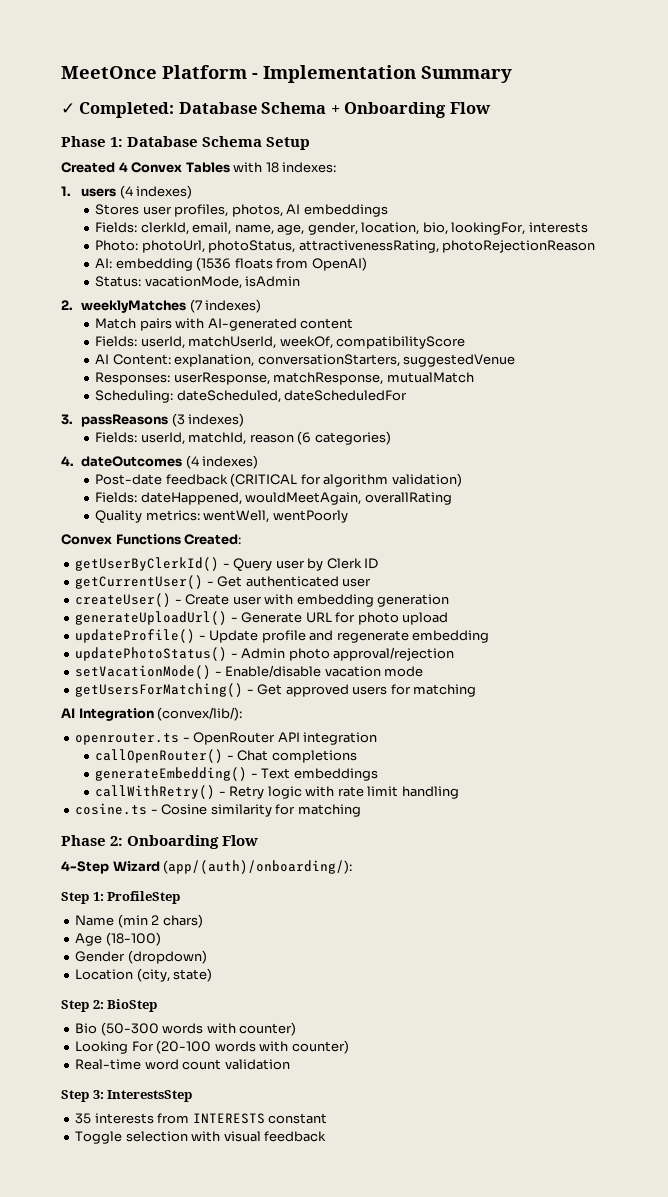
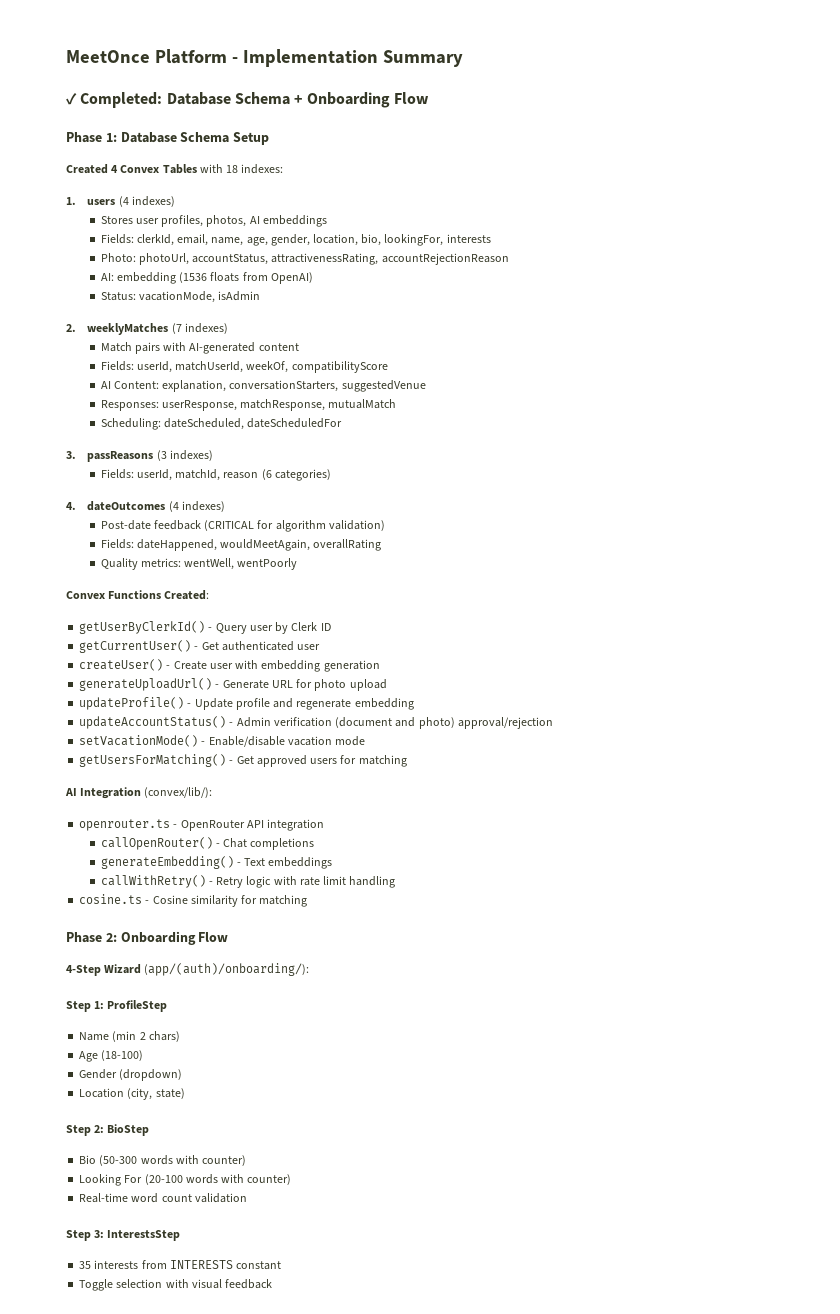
[208,240,596,253] photoStatus, attractivenessRating, photoRejectionReason -> [192,253,509,265] accountStatus, attractivenessRating, accountRejectionReason
[75,647,228,661] updatePhotoStatus() -> [79,716,227,729] updateAccountStatus()
[288,648,330,661] photo -> [273,717,455,729] verification (document and photo)

